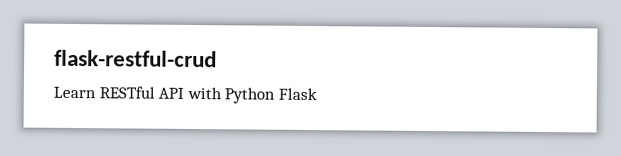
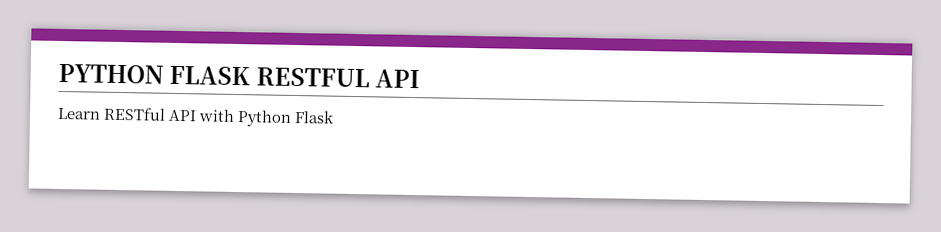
[54,49,217,68] flask-restful-crud -> [58,63,421,89] PYTHON FLASK RESTFUL API

